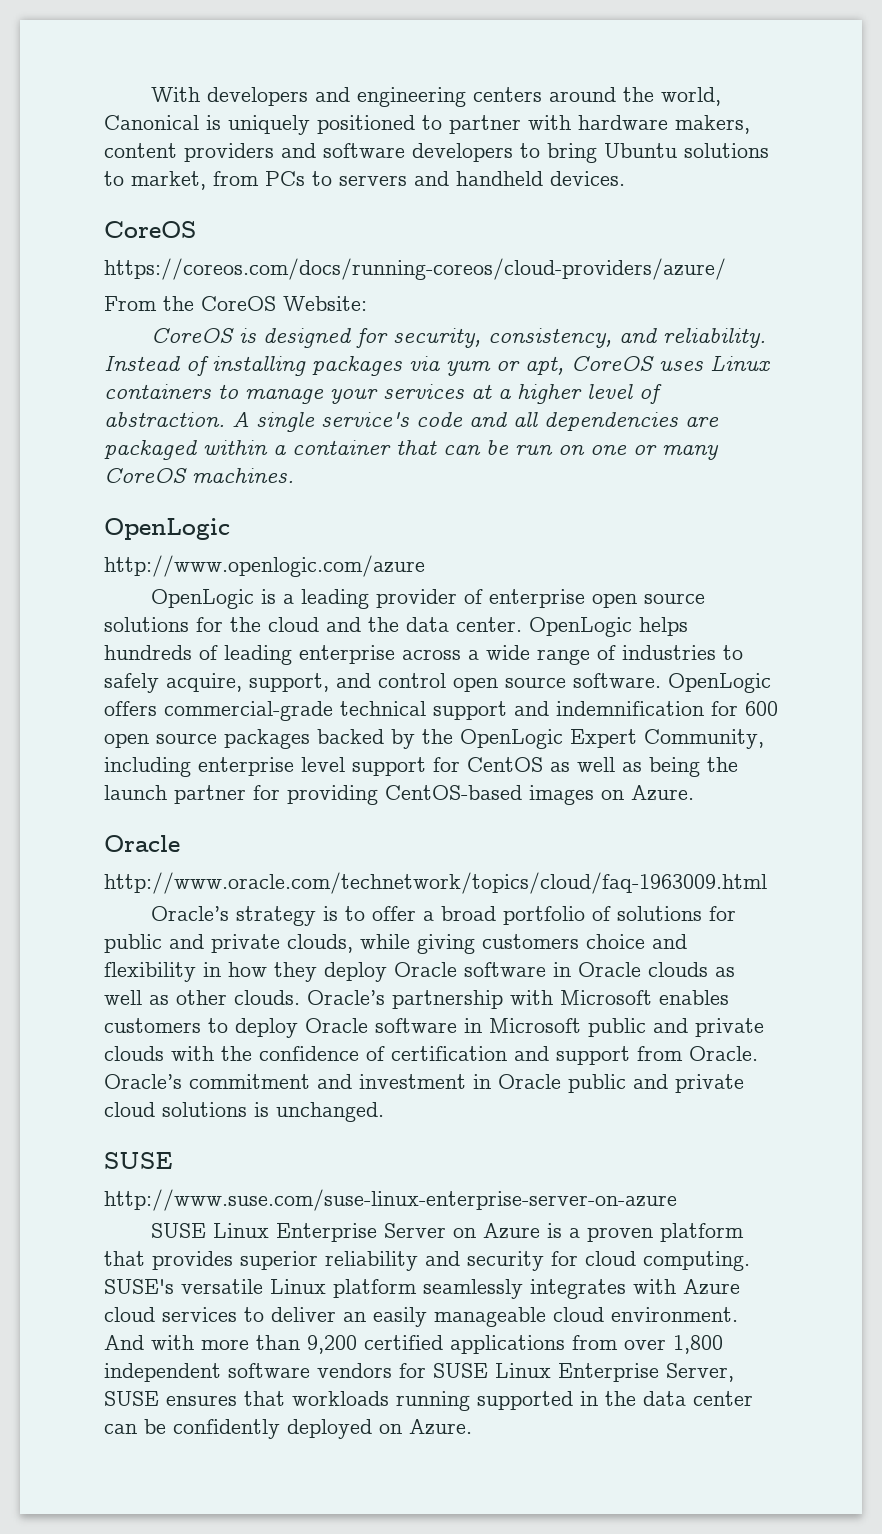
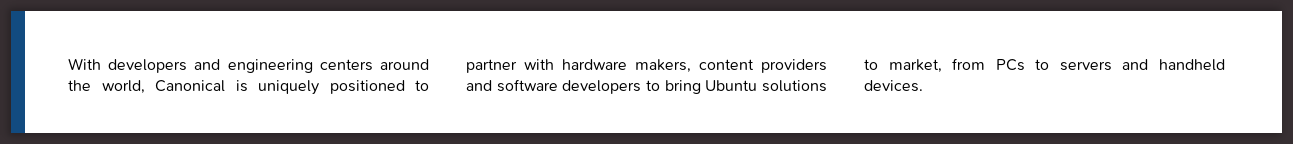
[104,221,196,238] [104,258,726,280] [104,296,367,311] [151,328,767,348] [104,355,770,376] [104,384,662,404] [104,412,719,432] [104,440,719,460] [104,468,294,483] [104,518,230,540] [104,555,425,577] [151,589,706,609] [104,617,688,637] [104,645,743,665] [104,673,771,693] [104,701,778,721] [104,729,764,749] [104,757,738,777] [104,785,694,805] [104,835,180,852] [104,872,767,894] [151,906,737,926] [104,934,687,954] [104,962,735,982] [104,990,729,1009] [104,1018,764,1038] [104,1046,758,1065] [104,1074,744,1093] [104,1102,384,1122] [104,1152,173,1169] [104,1189,677,1211] [151,1223,745,1242] [104,1251,750,1271] [104,1279,740,1299] [104,1307,738,1327] [104,1335,723,1354] [104,1363,734,1382] [104,1391,753,1411] [104,1419,472,1439] // CoreOS // https://coreos.com/docs/running-coreos/cloud-providers/azure/ // From the CoreOS Website: // CoreOS is designed for security, consistency, and reliability. Instead of installing packages via yum or apt, CoreOS uses Linux containers to manage your services at a higher level of abstraction. A single service's code and all dependencies are packaged within a container that can be run on one or many CoreOS machines. // OpenLogic // http://www.openlogic.com/azure // OpenLogic is a leading provider of enterprise open source solutions for the cloud and the data center. OpenLogic helps hundreds of leading enterprise across a wide range of industries to safely acquire, support, and control open source software. OpenLogic offers commercial-grade technical support and indemnification for 600 open source packages backed by the OpenLogic Expert Community, including enterprise level support for CentOS as well as being the launch partner for providing CentOS-based images on Azure. // Oracle // http://www.oracle.com/technetwork/topics/cloud/faq-1963009.html // Oracle’s strategy is to offer a broad portfolio of solutions for public and private clouds, while giving customers choice and flexibility in how they deploy Oracle software in Oracle clouds as well as other clouds. Oracle’s partnership with Microsoft enables customers to deploy Oracle software in Microsoft public and private clouds with the confidence of certification and support from Oracle. Oracle’s commitment and investment in Oracle public and private cloud solutions is unchanged. // SUSE // http://www.suse.com/suse-linux-enterprise-server-on-azure // SUSE Linux Enterprise Server on Azure is a proven platform that provides superior reliability and security for cloud computing. SUSE's versatile Linux platform seamlessly integrates with Azure cloud services to deliver an easily manageable cloud environment. And with more than 9,200 certified applications from over 1,800 independent software vendors for SUSE Linux Enterprise Server, SUSE ensures that workloads running supported in the data center can be confidently deployed on Azure. -> (923, 86) none

